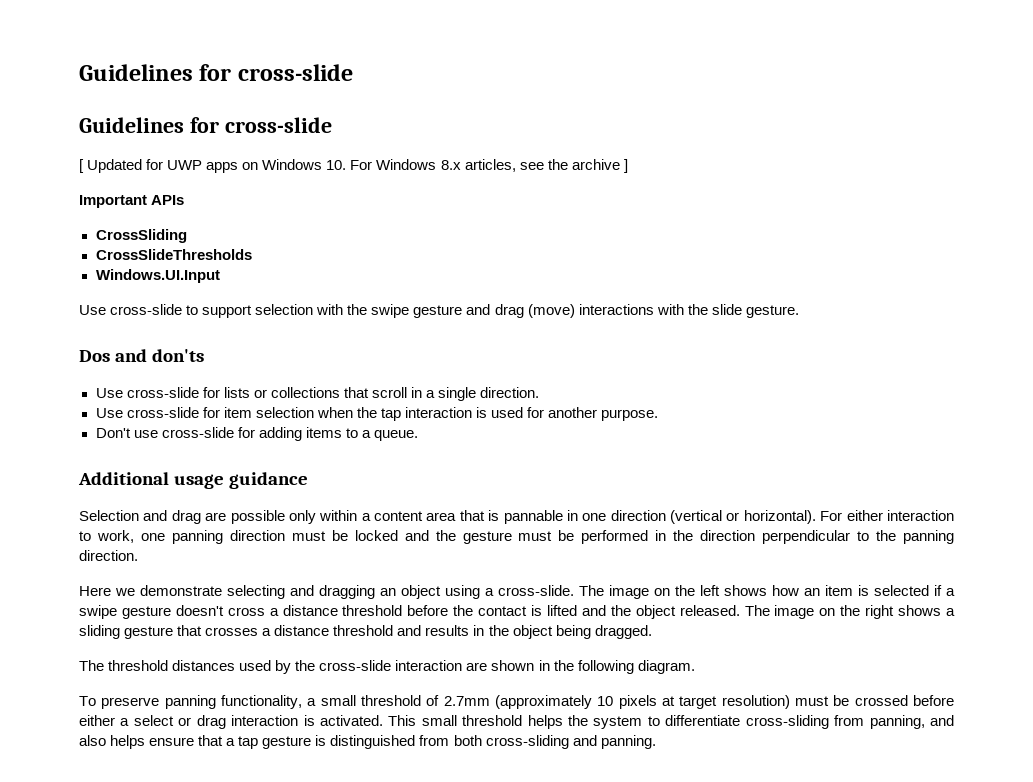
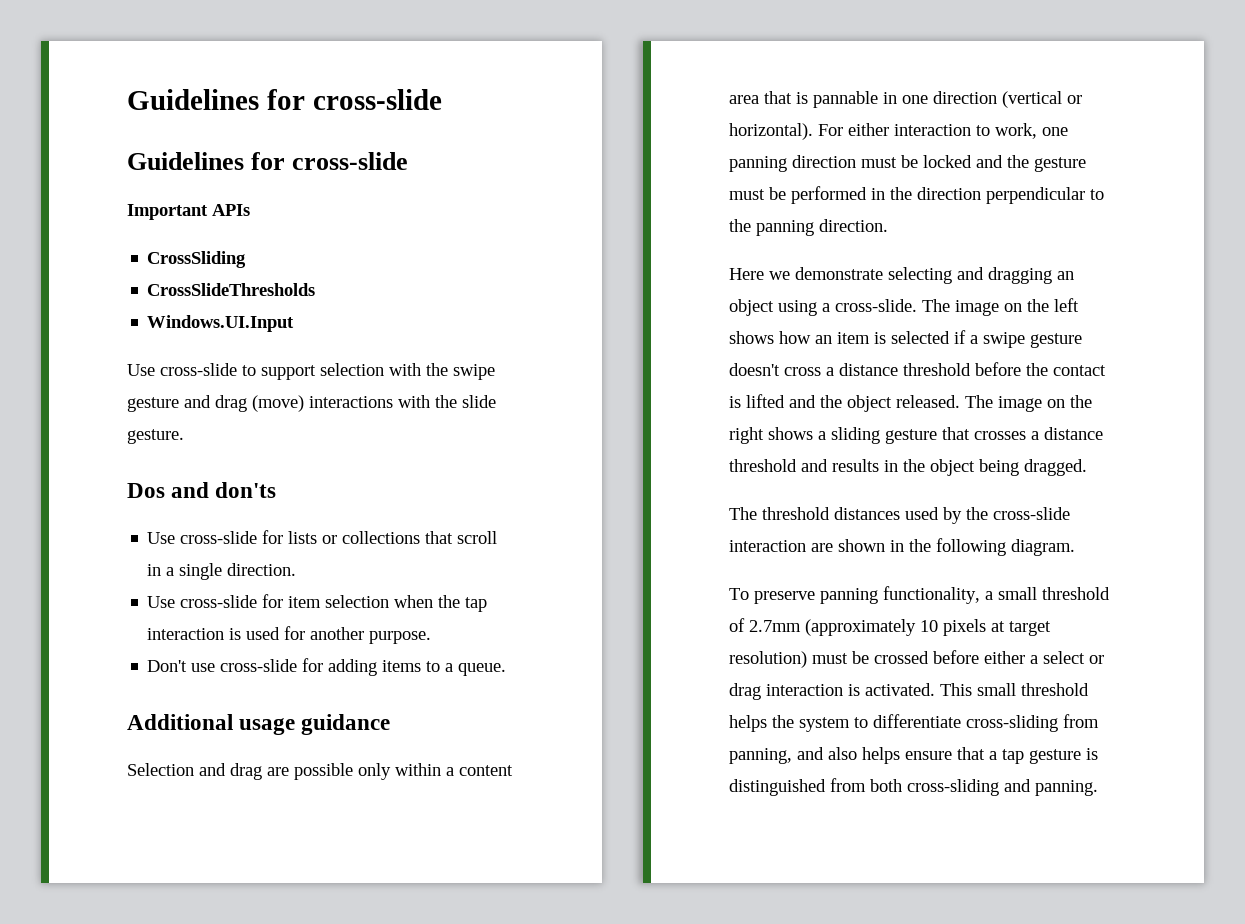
[79,159,628,173] // [ Updated for UWP apps on Windows 10. For Windows 8.x articles, see the archive ] -> (409, 161) none

